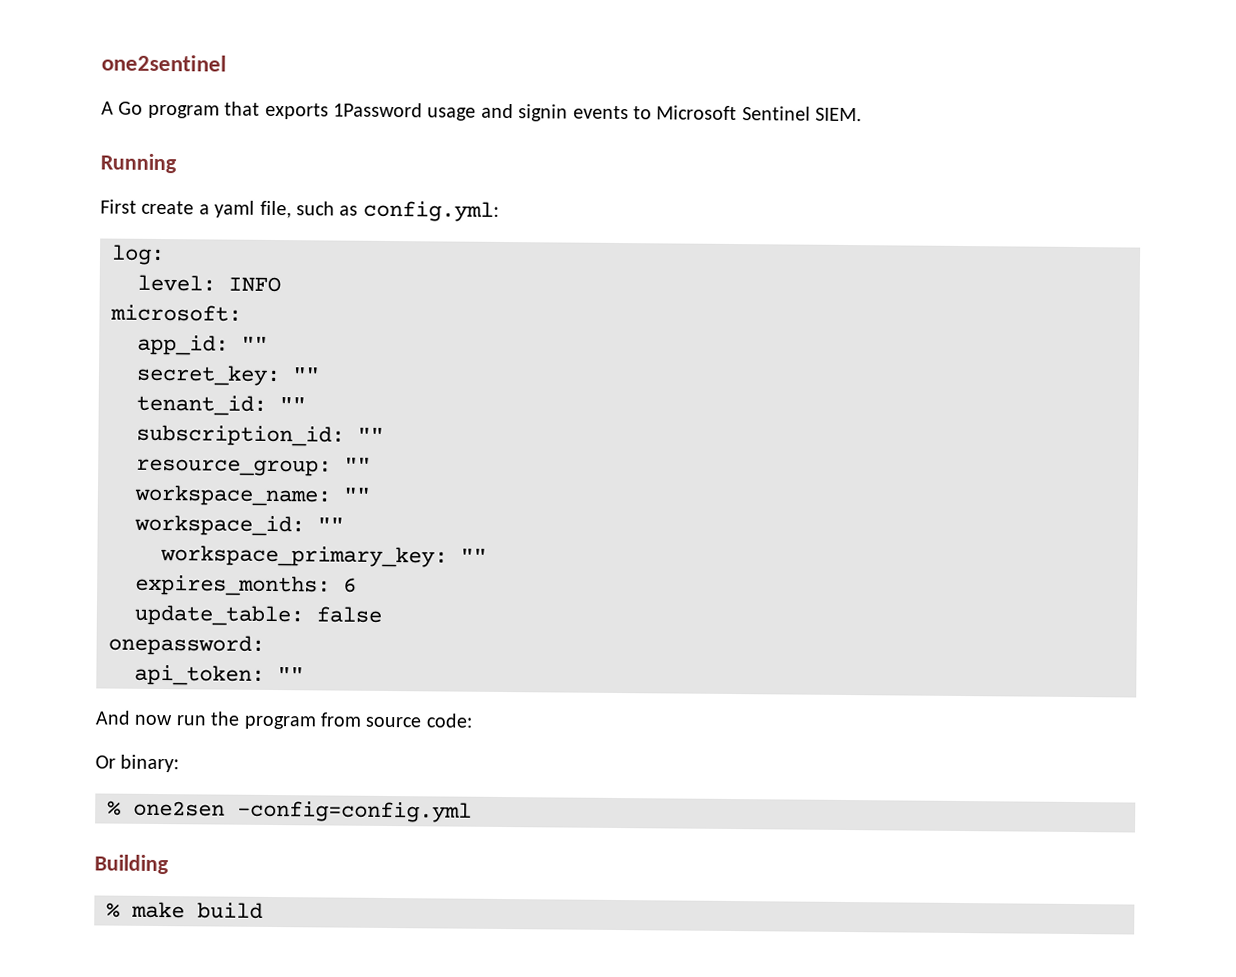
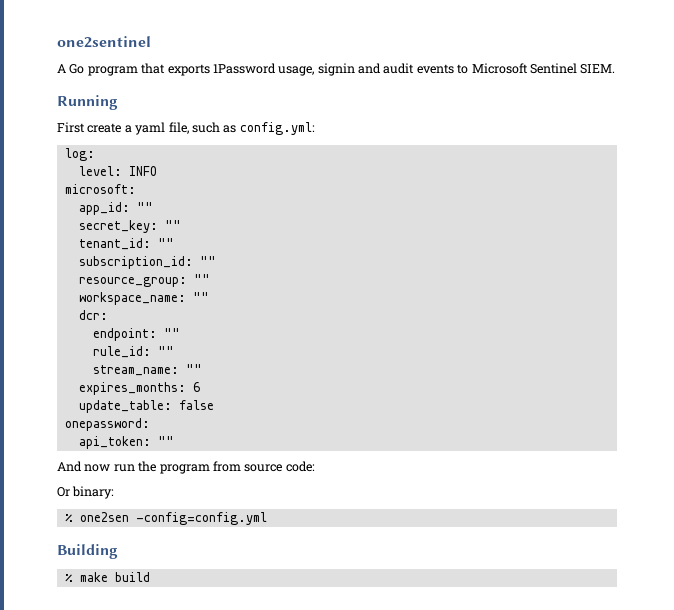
[427,103,569,122] usage and signin -> [278,63,415,76] usage, signin and audit
[134,514,344,537] [160,545,448,568] workspace_id: "" // workspace_primary_key: -> [78,310,108,320] [92,328,180,341] [92,346,174,358] [92,365,179,376] dcr: // endpoint: "" // rule_id: "" // stream_name:

